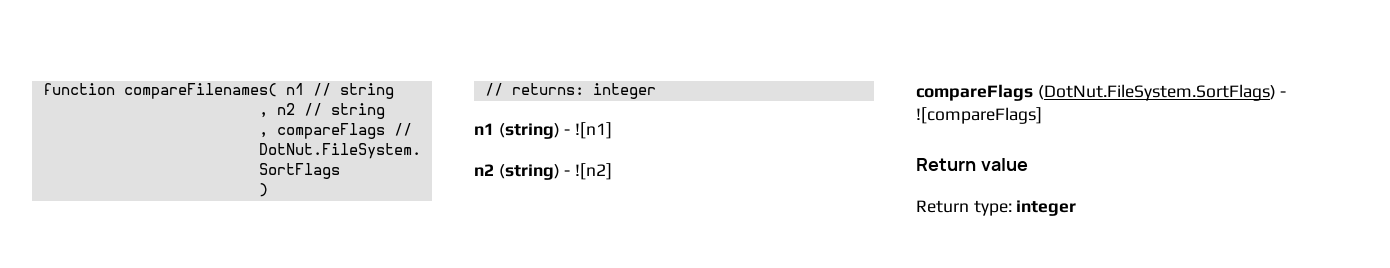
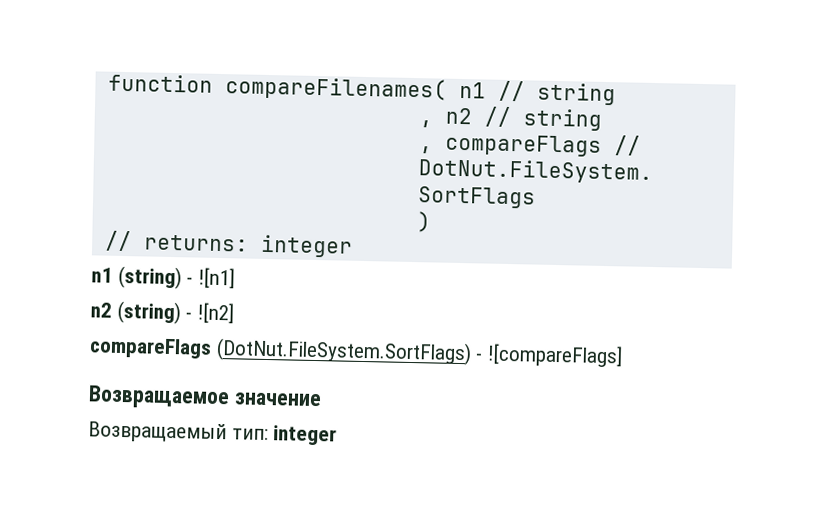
[916,158,1028,171] [916,200,1012,216] Return value // Return type: -> [88,385,322,410] [88,421,269,444] Возвращаемое значение // Возвращаемый тип:

